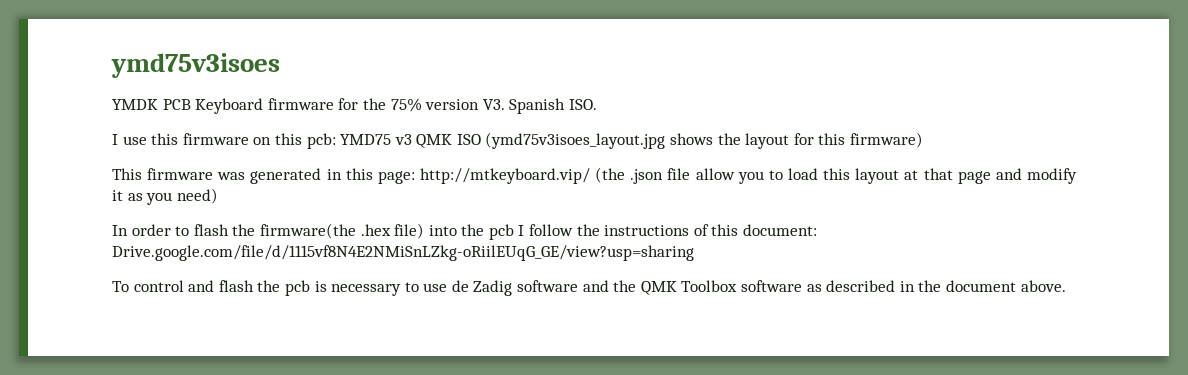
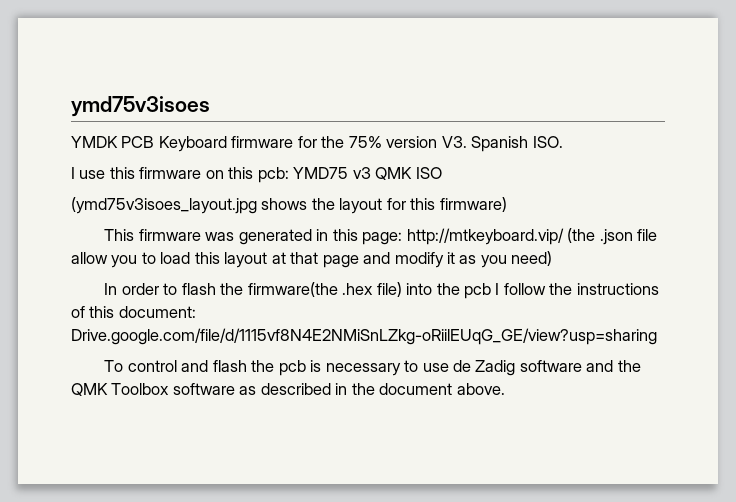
(481, 139) none -> (442, 173) //

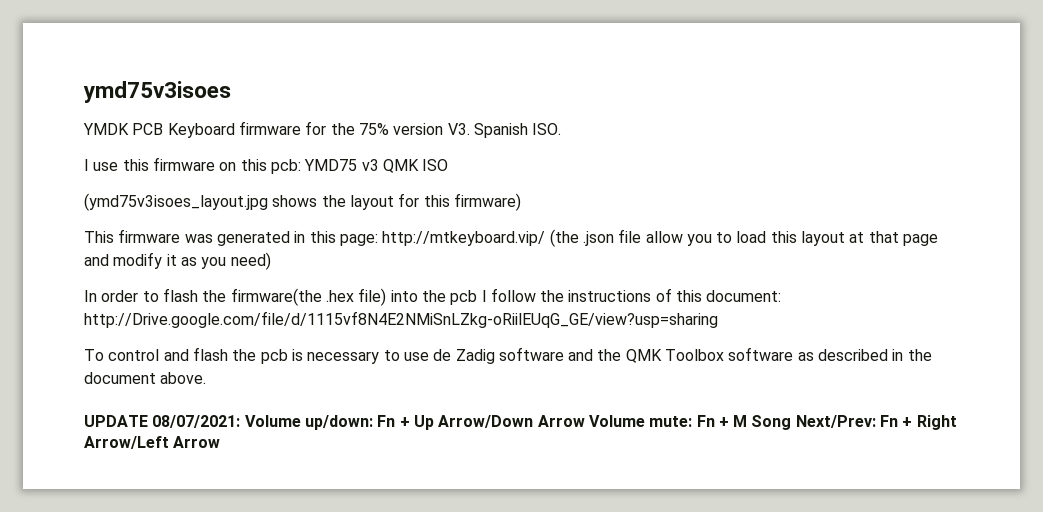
[71,328,657,345] Drive.google.com/file/d/1115vf8N4E2NMiSnLZkg-oRiilEUqG_GE/view?usp=sharing -> [84,311,718,328] http://Drive.google.com/file/d/1115vf8N4E2NMiSnLZkg-oRiilEUqG_GE/view?usp=sharing
(505, 389) none -> [84,415,957,430] [84,436,221,449] // UPDATE 08/07/2021: Volume up/down: Fn + Up Arrow/Down Arrow Volume mute: Fn + M Song Next/Prev: Fn + Right Arrow/Left Arrow

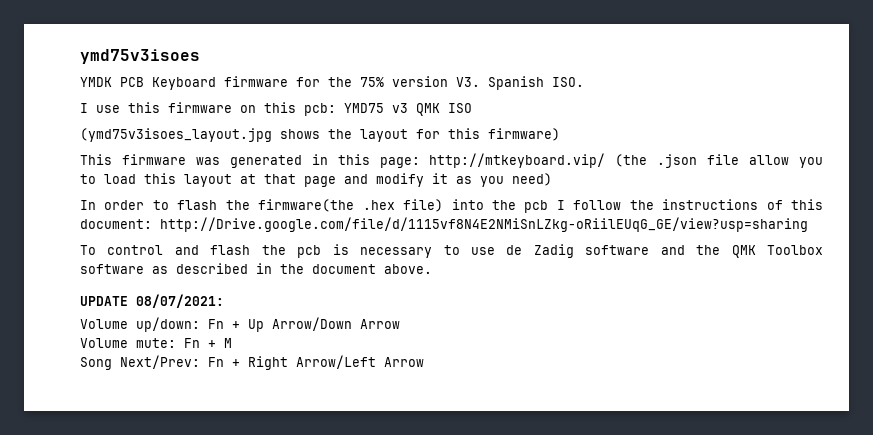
(241, 421) none -> (224, 301) //
(585, 421) none -> (400, 324) //
(748, 421) none -> (232, 343) //

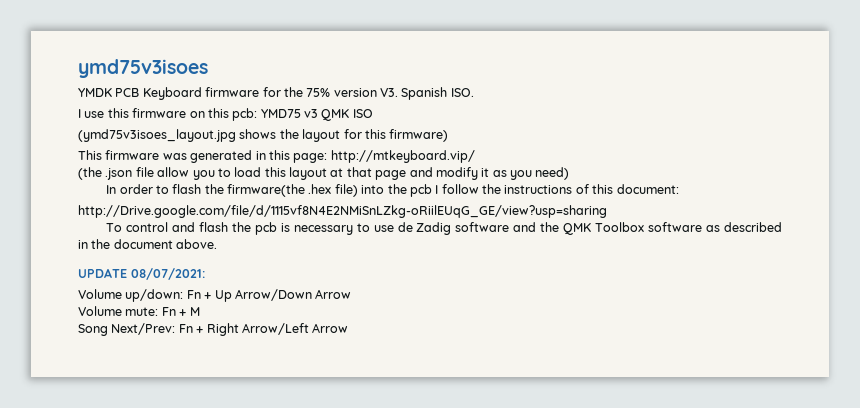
(606, 160) none -> (475, 156) //
(152, 224) none -> (679, 189) //

